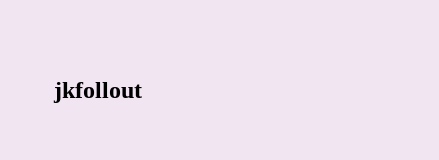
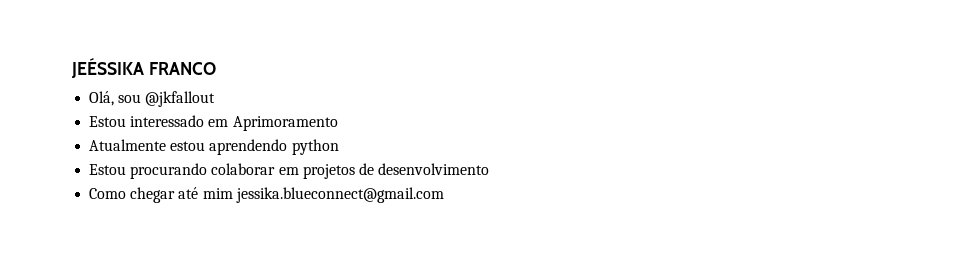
[53,82,142,103] jkfollout -> [71,58,216,78] [89,91,216,107] [89,115,338,131] [89,139,339,155] [89,163,490,179] [89,187,444,203] JEÉSSIKA FRANCO // Olá, sou @jkfallout // Estou interessado em Aprimoramento // Atualmente estou aprendendo python // Estou procurando colaborar em projetos de desenvolvimento // Como chegar até mim jessika.blueconnect@gmail.com

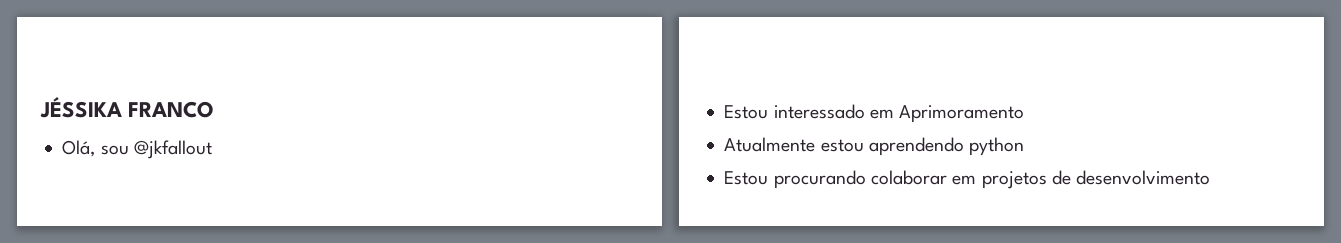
[71,58,144,78] JEÉSSIKA -> [40,97,122,118] JÉSSIKA
[89,187,444,203] // Como chegar até mim jessika.blueconnect@gmail.com -> (1211, 177) none

